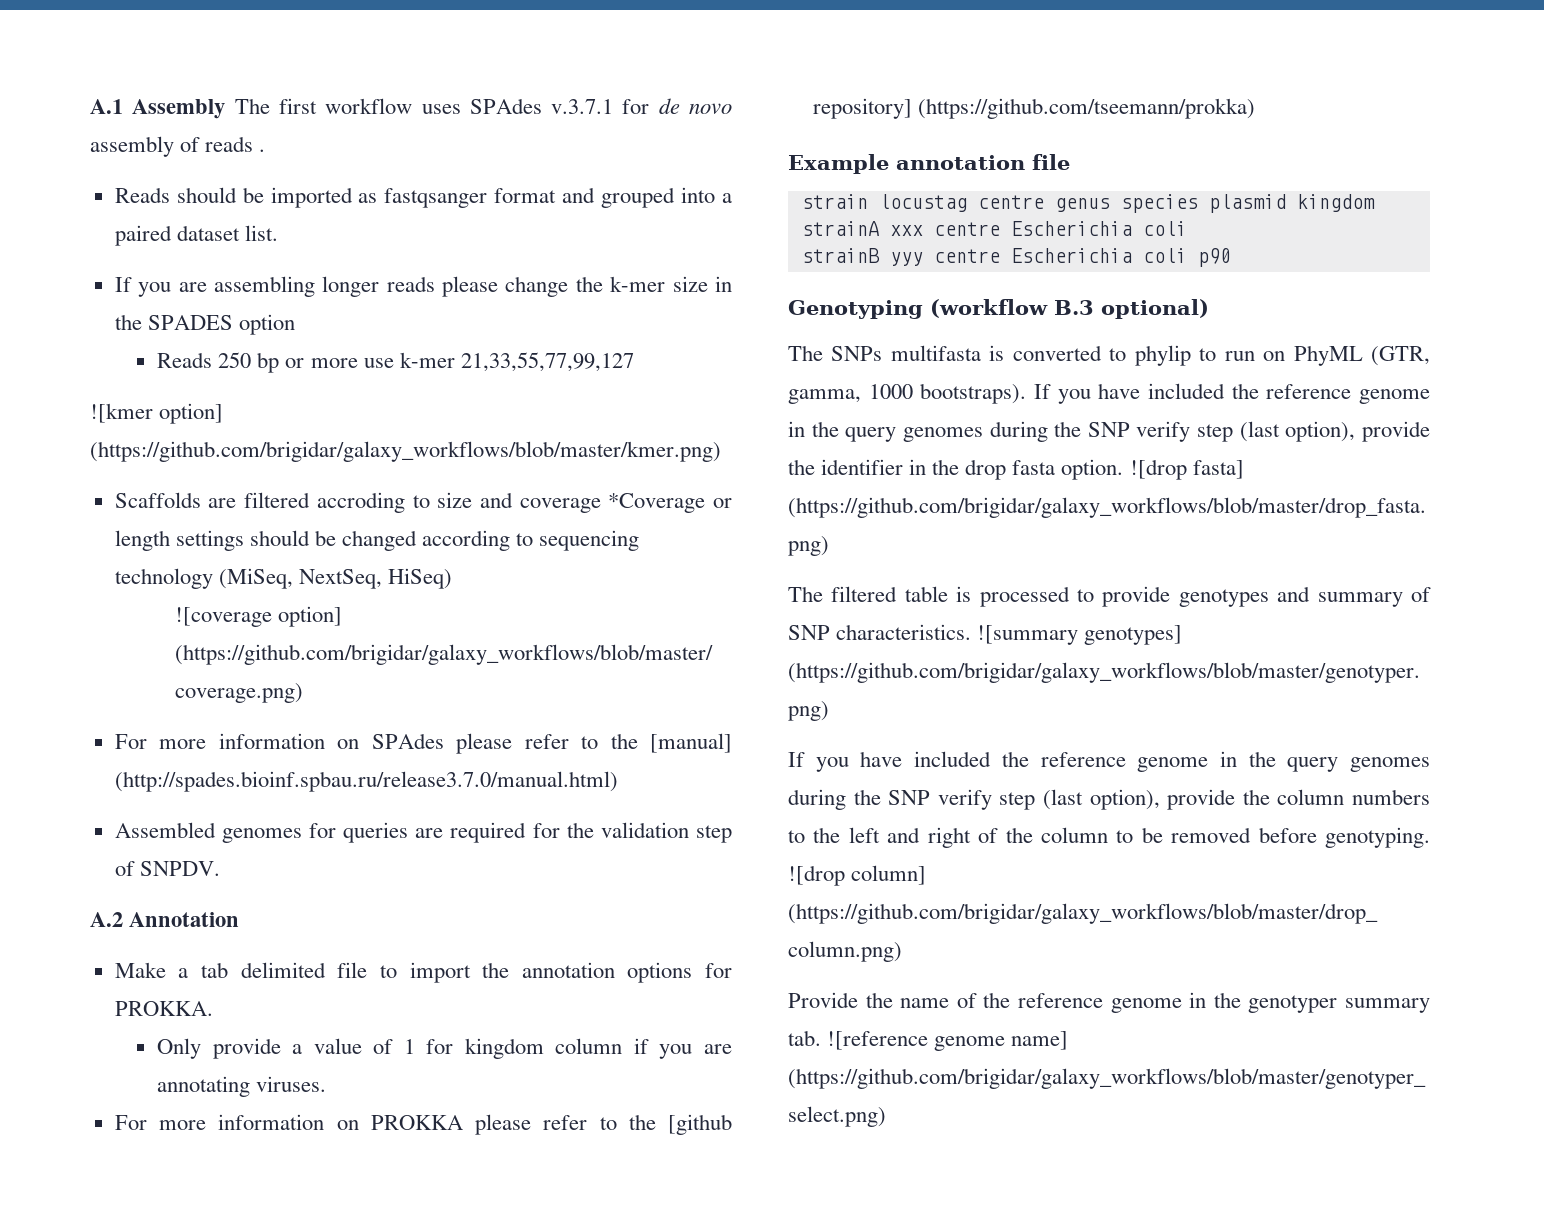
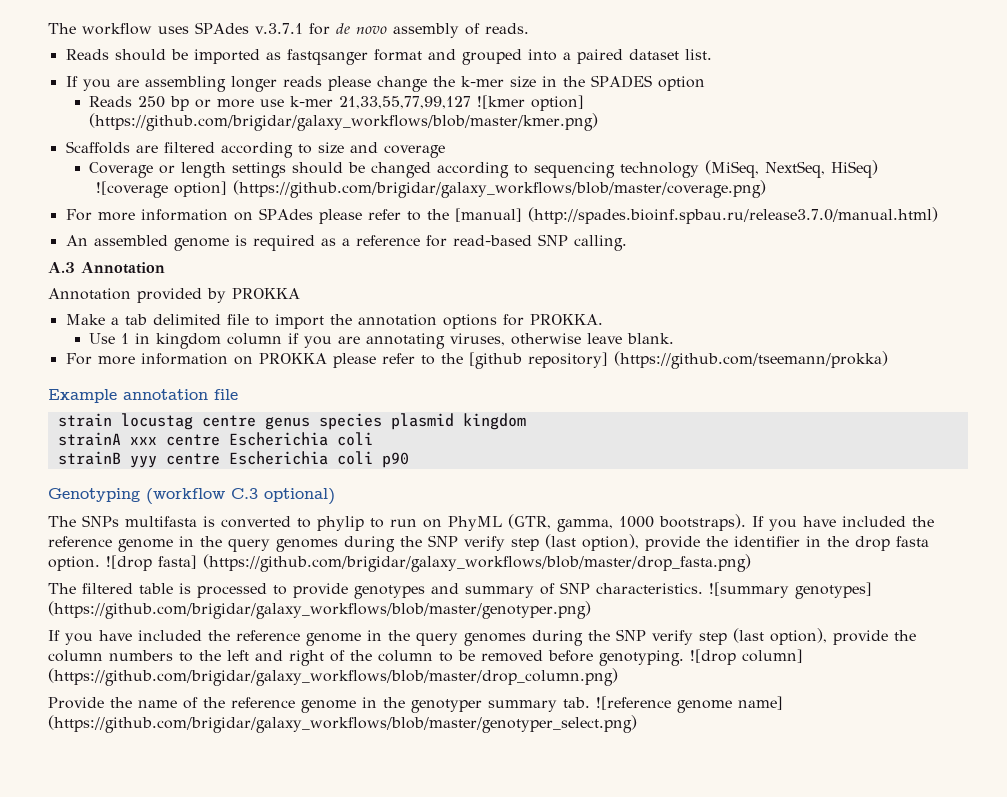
[90,98,317,119] A.1 Assembly The first -> [48,23,76,34] The
[205,136,266,152] reads . -> [484,23,529,34] reads.
(634, 362) // -> (472, 102) none
[316,492,405,513] accroding -> [220,142,293,158] according
[608,493,706,513] *Coverage -> [89,162,154,178] // Coverage
[114,822,732,843] [114,861,220,876] [90,912,240,927] Assembled genomes for queries are required for the validation step of SNPDV. // A.2 Annotation -> [65,234,627,251] [48,262,165,274] [48,288,300,303] An assembled genome is required as a reference for read-based SNP calling. // A.3 Annotation // Annotation provided by PROKKA
[157,1038,454,1059] Only provide a value of 1 for -> [89,333,151,344] Use 1 in
[256,1076,327,1092] viruses. -> [450,333,675,346] viruses, otherwise leave blank.
[1054,300,1094,315] B.3 -> [231,488,258,499] C.3

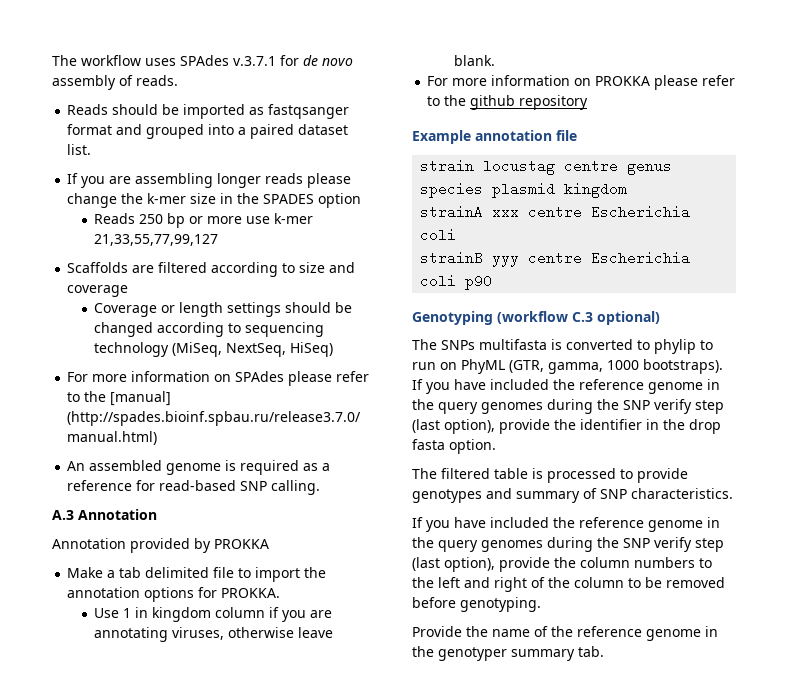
[477,95,585,111] [89,113,599,131] ![kmer option] (https://github.com/brigidar/galaxy_workflows/blob/master/kmer.png) -> (219, 240) none
[95,180,766,198] // ![coverage option] (https://github.com/brigidar/galaxy_workflows/blob/master/coverage.png) -> (334, 349) none
[468,351,888,369] [github repository] (https://github.com/tseemann/prokka) -> [470,95,589,110] github repository
[106,554,751,572] ![drop fasta] (https://github.com/brigidar/galaxy_workflows/blob/master/drop_fasta.png) -> (496, 446) none
[709,582,872,599] [48,601,591,619] ![summary genotypes] (https://github.com/brigidar/galaxy_workflows/blob/master/genotyper.png) -> (733, 493) none
[690,649,803,665] [48,668,618,686] ![drop column] (https://github.com/brigidar/galaxy_workflows/blob/master/drop_column.png) -> (541, 604) none
[596,696,783,713] [48,715,637,733] ![reference genome name] (https://github.com/brigidar/galaxy_workflows/blob/master/genotyper_select.png) -> (604, 651) none

